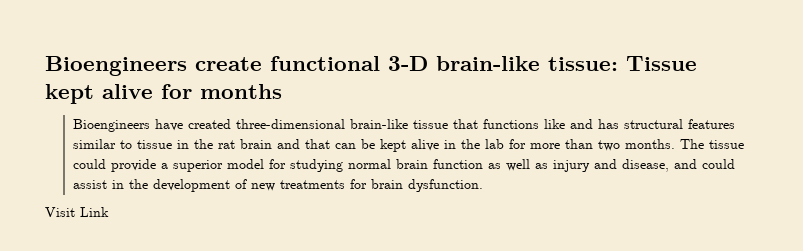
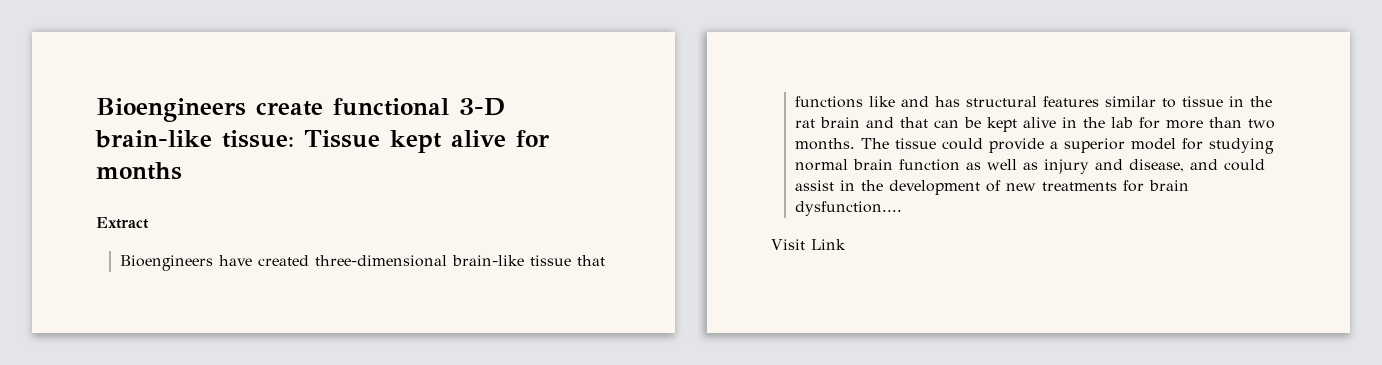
(282, 91) none -> [96,217,149,229] // Extract
[407,179,483,192] dysfunction. -> [795,201,903,216] dysfunction....

